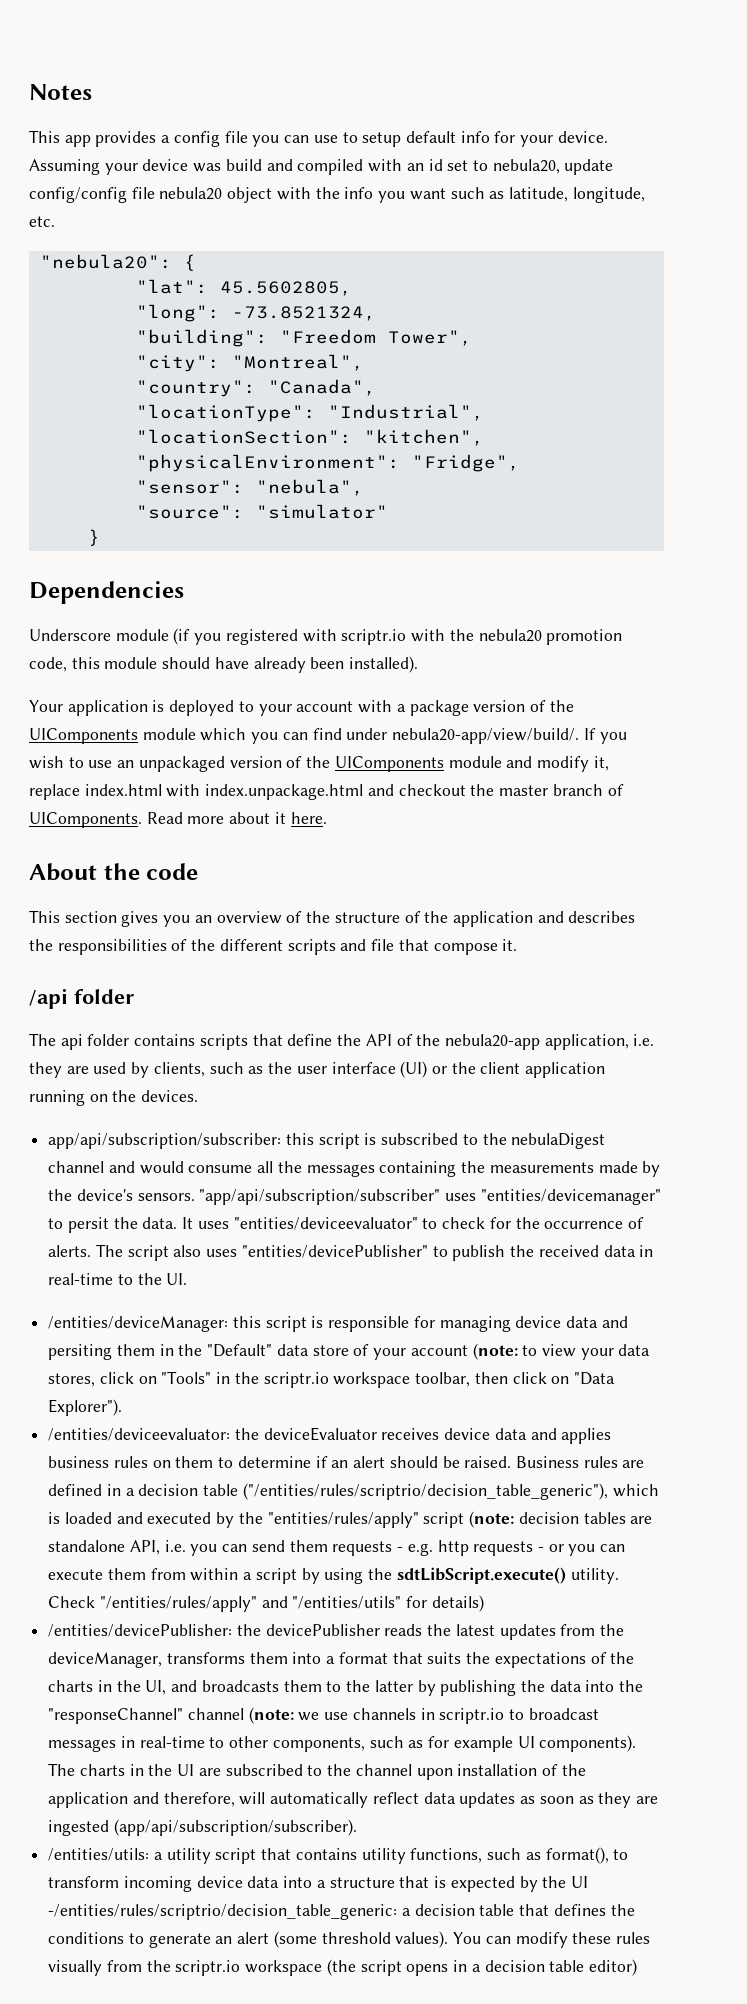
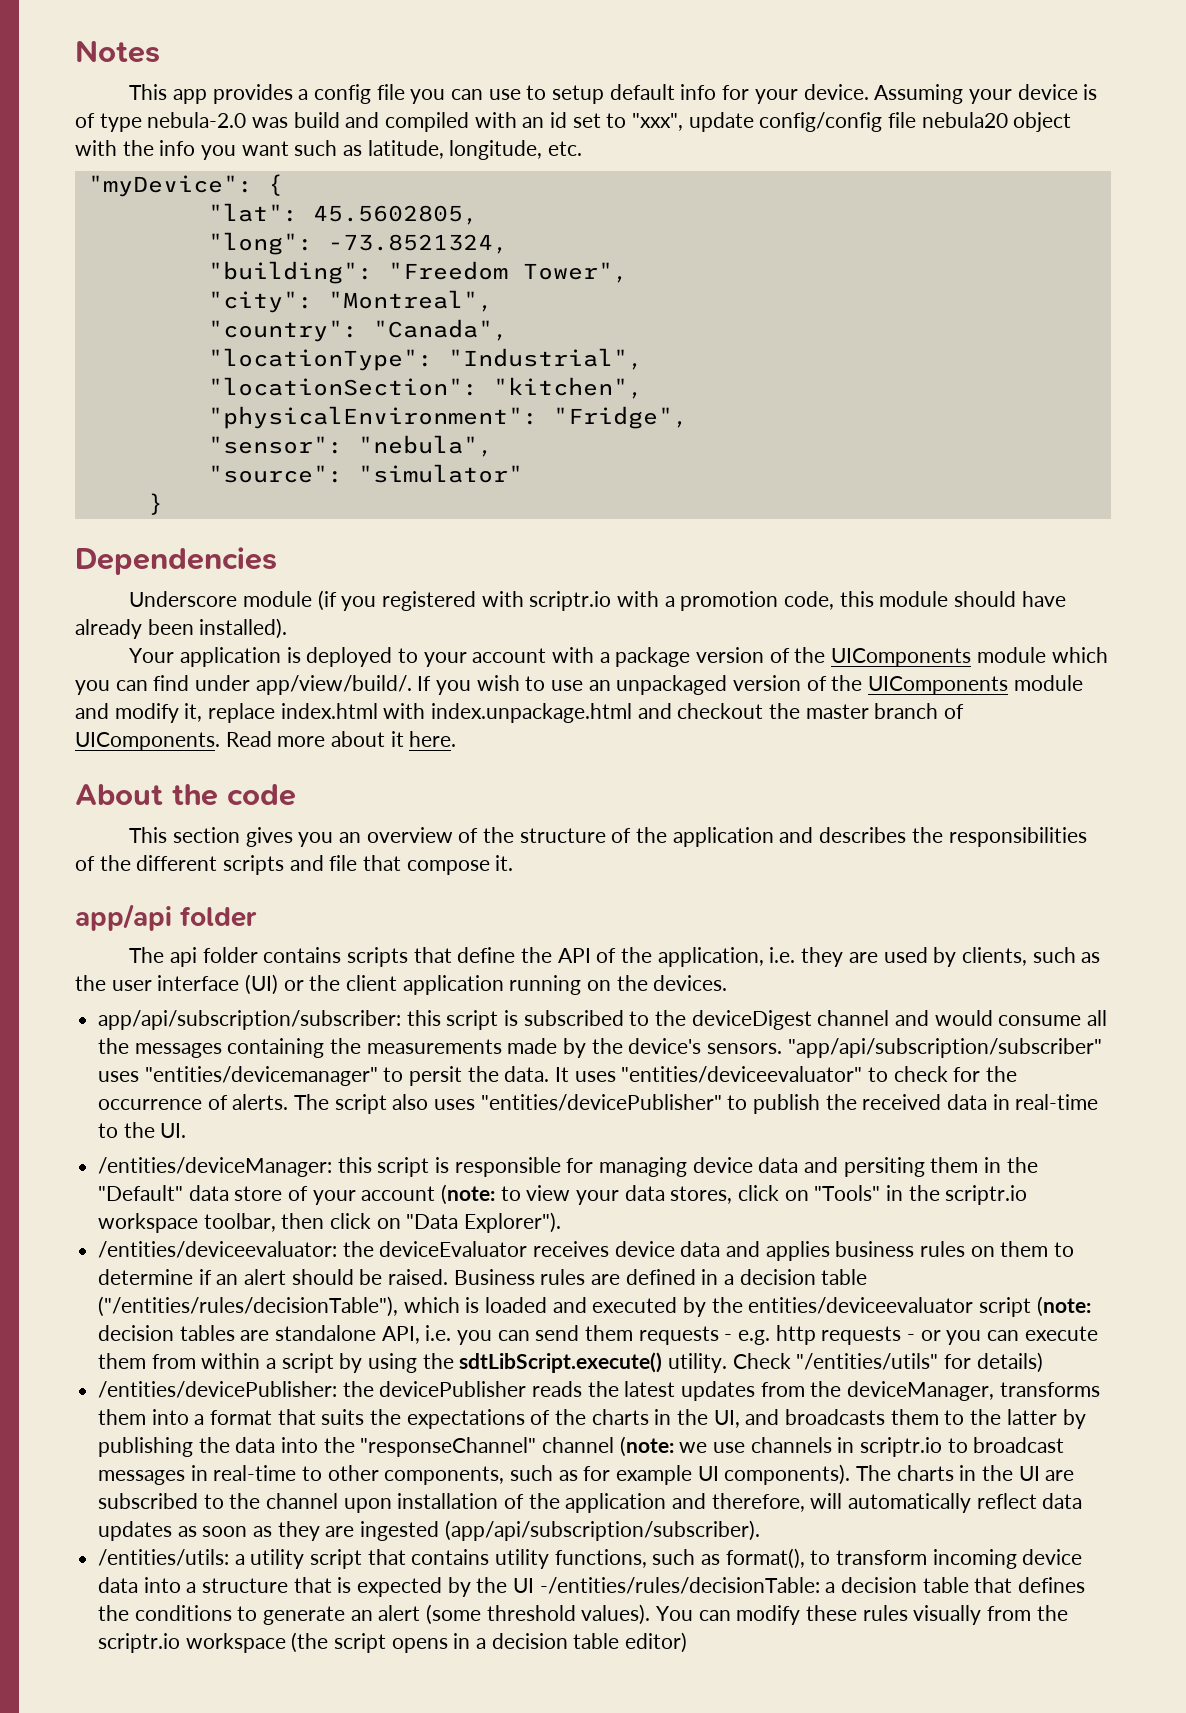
(189, 165) none -> [1083,84,1098,100] [75,112,247,132] is of type nebula-2.0
[492,159,560,174] nebula20, -> [632,113,684,131] "xxx",
[39,254,172,269] "nebula20": -> [87,175,253,197] "myDevice":
[449,629,542,642] the nebula20 -> [664,596,675,607] a
[392,728,580,744] nebula20-app/view/build/. -> [255,675,412,695] app/view/build/.
[29,988,68,1009] /api -> [75,904,172,931] app/api
[444,1034,540,1050] nebula20-app -> (653, 955) none
[511,1133,606,1149] nebulaDigest -> [691,1010,812,1030] deviceDigest
[242,1483,608,1500] ("/entities/rules/scriptrio/decision_table_generic"), -> [98,1296,399,1317] ("/entities/rules/decisionTable"),
[267,1512,419,1528] "entities/rules/apply" -> [748,1297,974,1314] entities/deviceevaluator
[99,1596,288,1612] "/entities/rules/apply" and -> (791, 1361) none
[48,1904,398,1920] -/entities/rules/scriptrio/decision_table_generic: -> [539,1577,820,1594] -/entities/rules/decisionTable:

